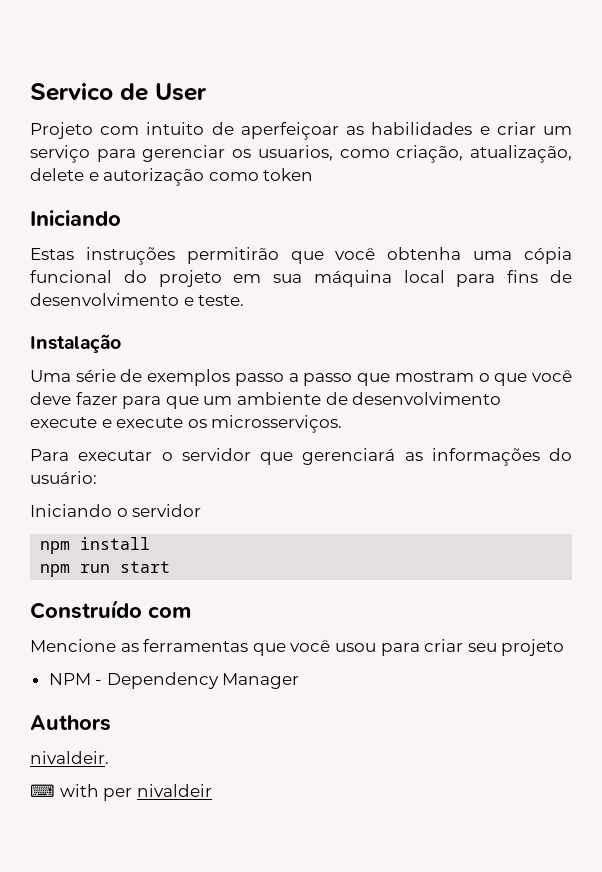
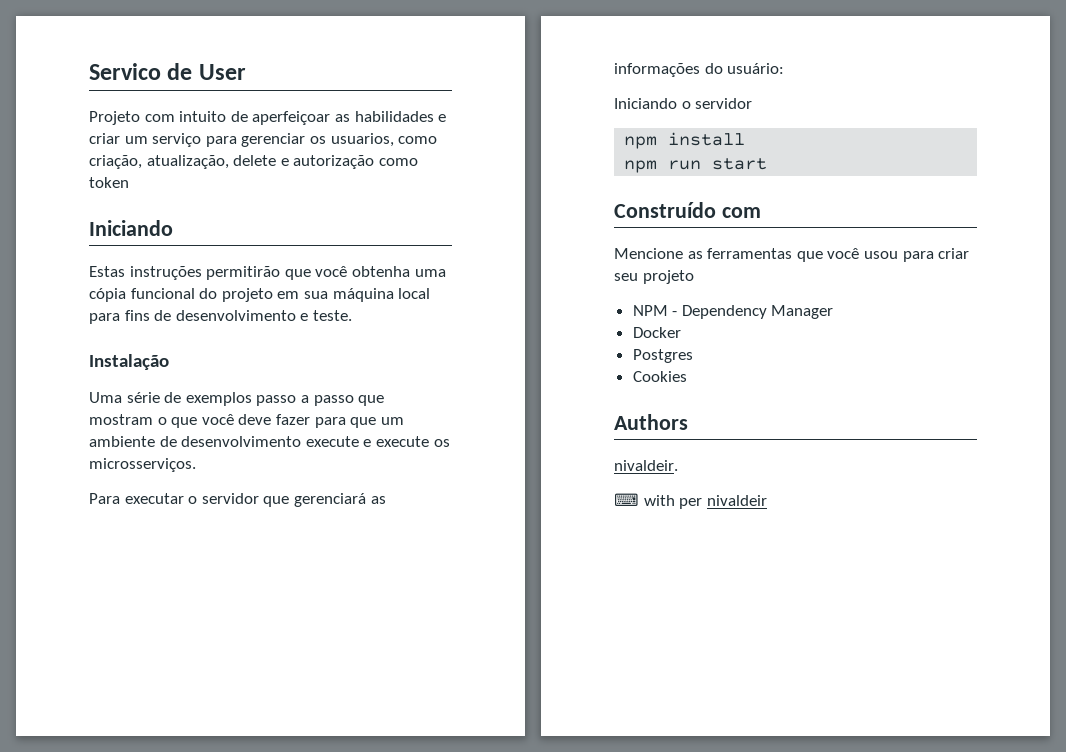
(300, 681) none -> [632,327,681,338] [632,349,693,363] [632,371,687,382] // Docker // Postgres // Cookies

